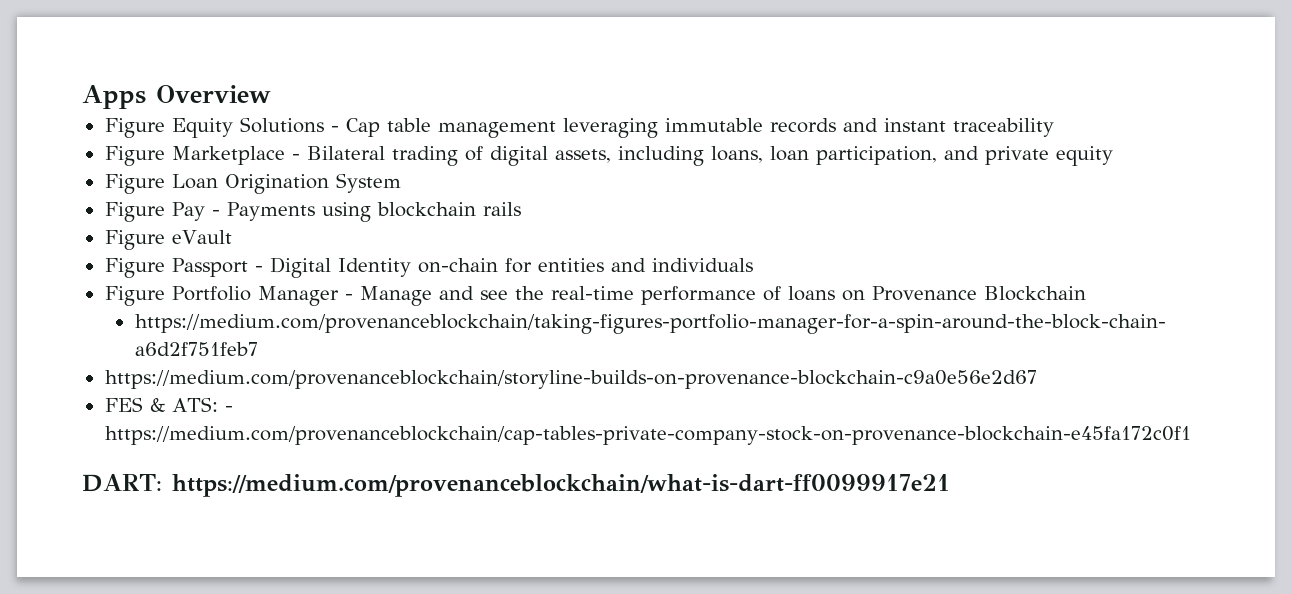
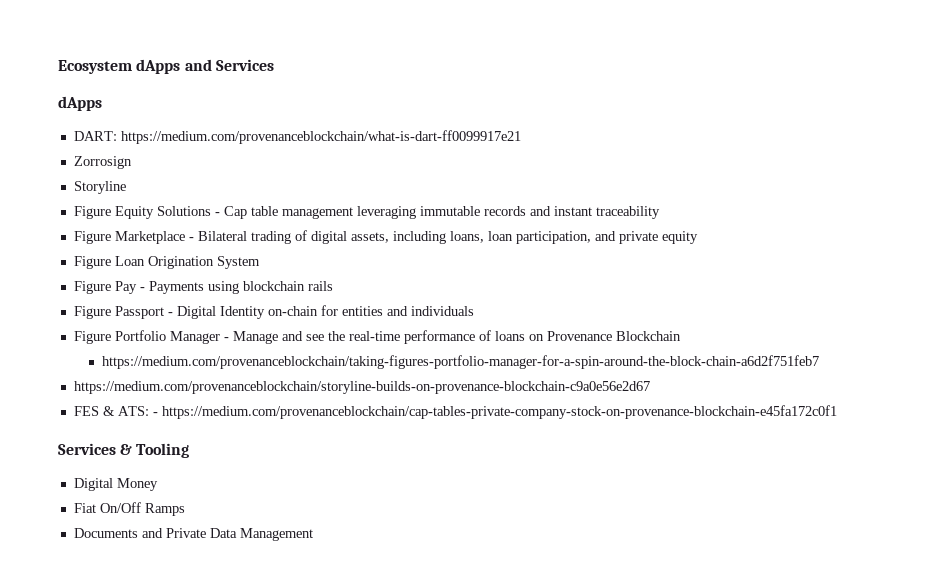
[82,85,271,109] Apps Overview -> [58,59,274,74] [58,96,102,111] [73,130,521,144] [73,156,132,169] [73,181,126,194] Ecosystem dApps and Services // dApps // DART: https://medium.com/provenanceblockchain/what-is-dart-ff0099917e21 // Zorrosign // Storyline
[104,230,232,250] // Figure eVault -> (333, 286) none
[82,474,950,497] DART: https://medium.com/provenanceblockchain/what-is-dart-ff0099917e21 -> [58,443,190,458] [73,478,158,491] [73,502,185,516] [73,528,313,541] Services & Tooling // Digital Money // Fiat On/Off Ramps // Documents and Private Data Management

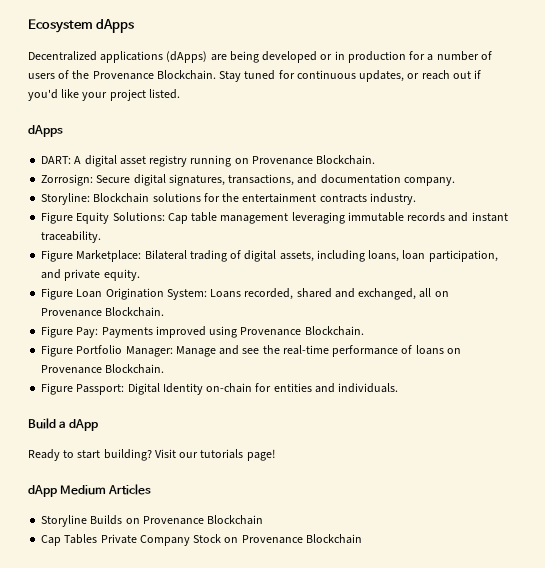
[184,59,274,71] [58,96,102,111] [73,130,521,144] [73,156,132,169] [73,181,126,194] and Services // dApps // DART: https://medium.com/provenanceblockchain/what-is-dart-ff0099917e21 // Zorrosign // Storyline -> [28,51,492,63] [28,70,482,82] [28,89,180,101] [28,125,63,137] [41,155,376,167] [41,174,455,186] [41,193,416,205] // Decentralized applications (dApps) are being developed or in production for a number of users of the Provenance Blockchain. Stay tuned for continuous updates, or reach out if you'd like your project listed. // dApps // DART: A digital asset registry running on Provenance Blockchain. // Zorrosign: Secure digital signatures, transactions, and documentation company. // Storyline: Blockchain solutions for the entertainment contracts industry.
[156,206,220,216] Solutions - -> [112,212,165,221] Solutions:
[595,206,660,219] [73,231,194,244] traceability // Figure Marketplace - -> [41,231,102,243] [41,250,142,262] traceability. // Figure Marketplace:
[661,231,698,244] equity -> [103,269,140,281] equity.
[216,256,260,269] [73,281,333,294] [73,305,474,319] System // Figure Pay - Payments using blockchain rails // Figure Passport - Digital Identity on-chain for entities and individuals -> [166,288,449,300] [41,307,165,317] [41,326,364,338] System: Loans recorded, shared and exchanged, all on Provenance Blockchain. // Figure Pay: Payments improved using Provenance Blockchain.
[169,331,229,344] Manager - -> [125,346,173,357] Manager:
[615,331,681,341] [102,355,820,369] [73,381,650,394] [73,405,837,419] [58,443,190,458] [73,478,158,491] [73,502,185,516] [73,528,313,541] Blockchain // https://medium.com/provenanceblockchain/taking-figures-portfolio-manager-for-a-spin-around-the-block-chain-a6d2f751feb7 // https://medium.com/provenanceblockchain/storyline-builds-on-provenance-blockchain-c9a0e56e2d67 // FES & ATS: - https://medium.com/provenanceblockchain/cap-tables-private-company-stock-on-provenance-blockchain-e45fa172c0f1 // Services & Tooling // Digital Money // Fiat On/Off Ramps // Documents and Private Data Management -> [105,364,165,374] [41,383,399,395] [28,418,99,431] [28,449,275,461] [28,484,152,497] [41,515,264,527] [41,534,362,546] Blockchain. // Figure Passport: Digital Identity on-chain for entities and individuals. // Build a dApp // Ready to start building? Visit our tutorials page! // dApp Medium Articles // Storyline Builds on Provenance Blockchain // Cap Tables Private Company Stock on Provenance Blockchain

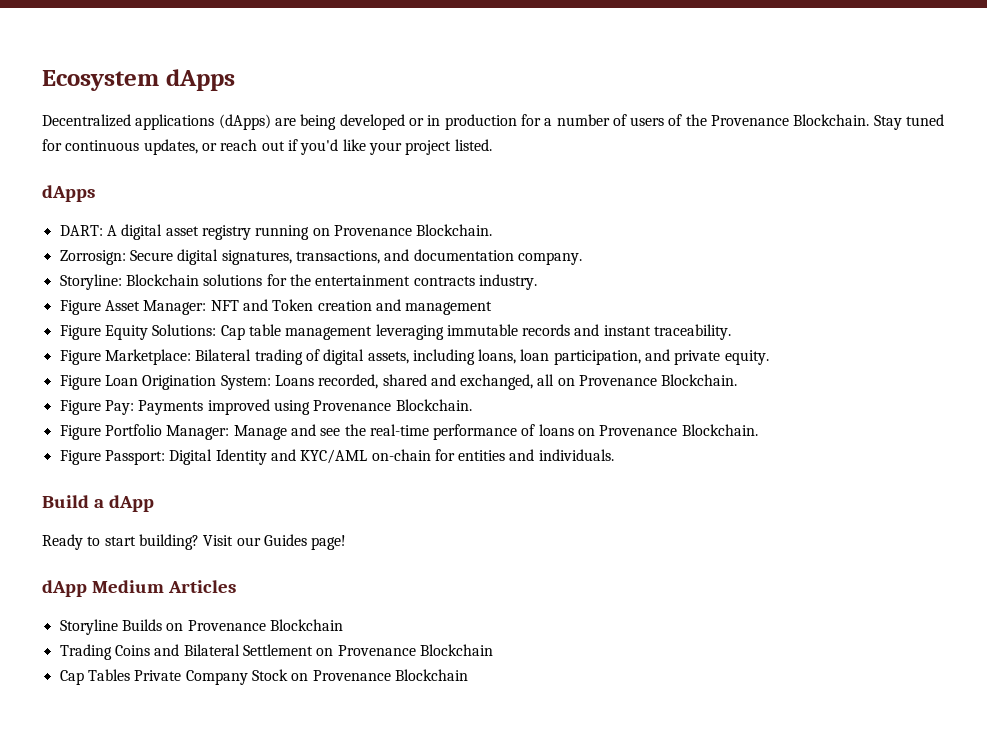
(416, 199) none -> [59,299,493,315] // Figure Asset Manager: NFT and Token creation and management
(203, 389) none -> [270,449,368,464] and KYC/AML
[200,449,244,459] tutorials -> [263,534,307,546] Guides
(264, 520) none -> [59,644,493,660] // Trading Coins and Bilateral Settlement on Provenance Blockchain

